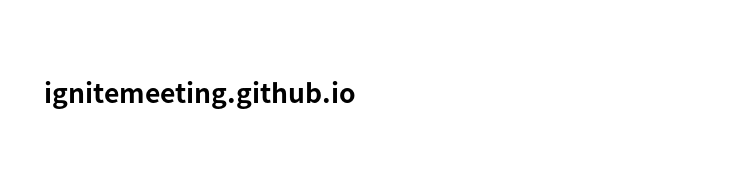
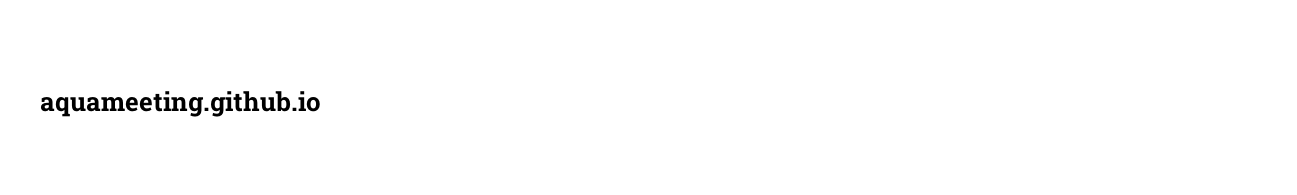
[44,81,356,109] ignitemeeting.github.io -> [40,91,321,117] aquameeting.github.io

